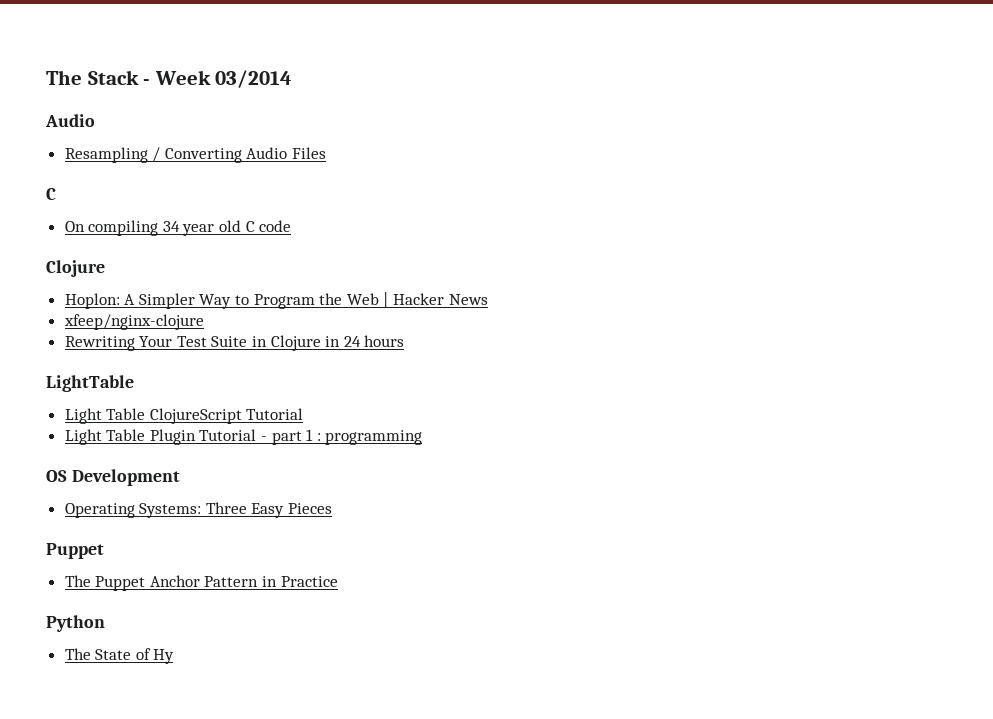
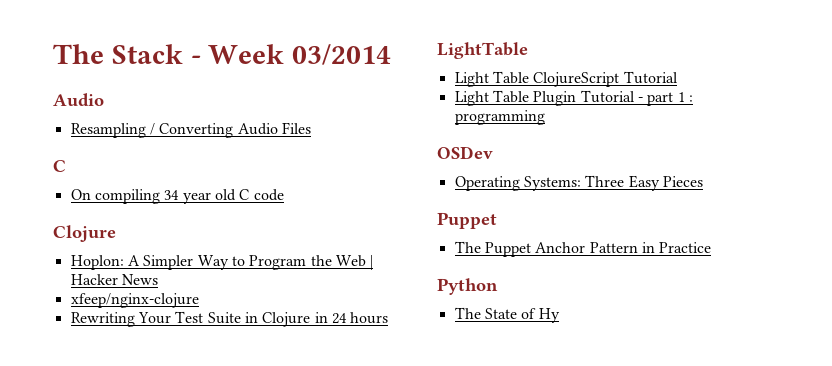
[46,469,180,486] OS Development -> [437,146,493,159] OSDev

